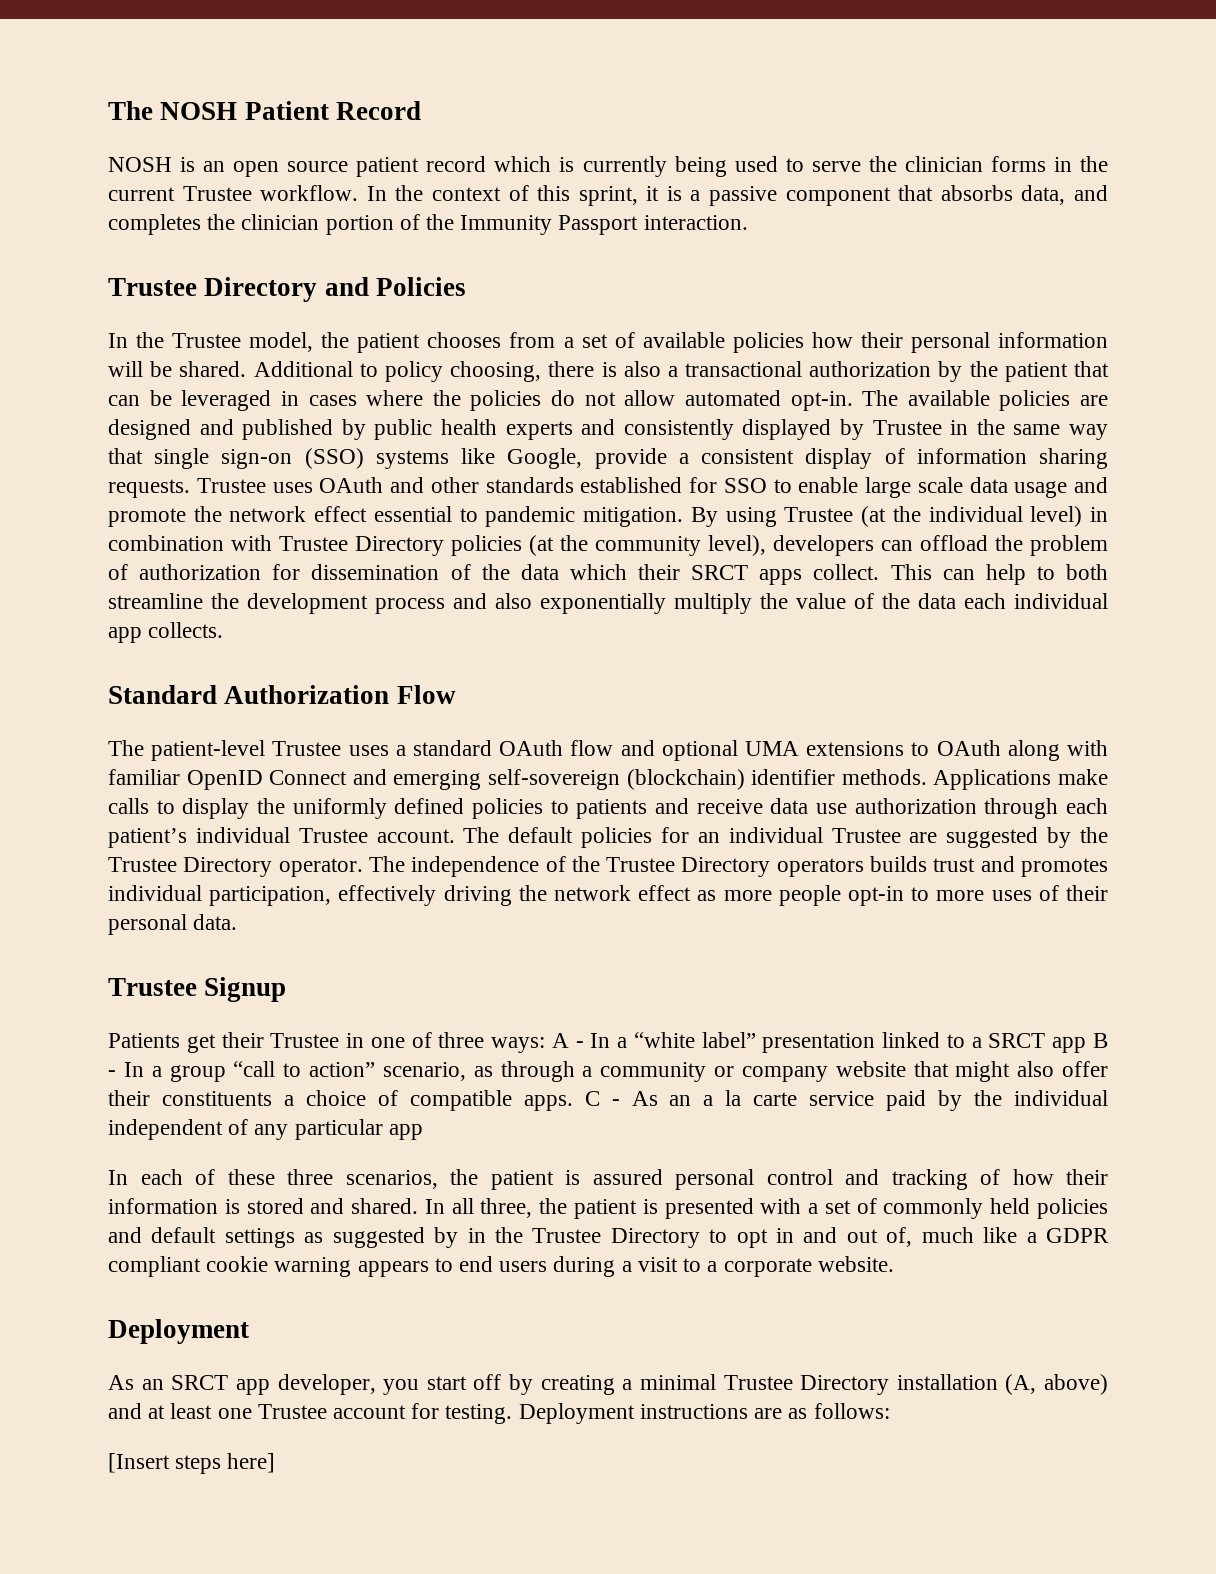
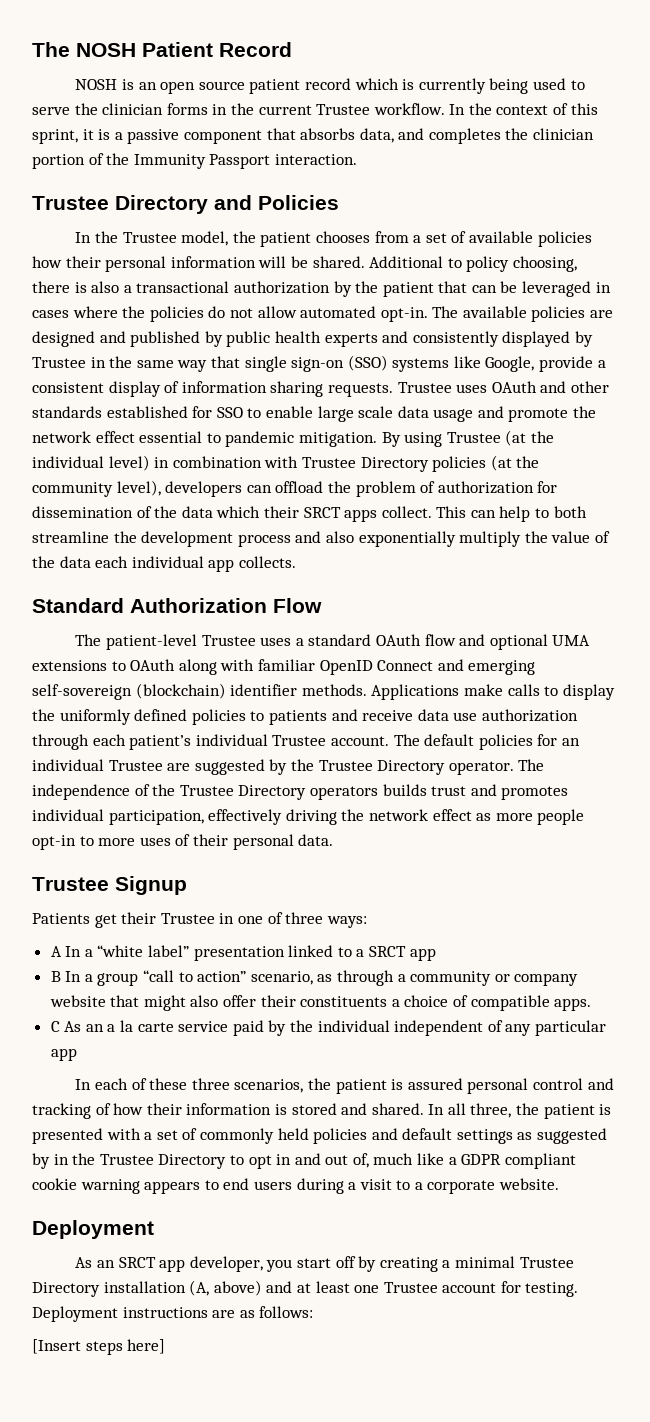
[551,1033,584,1048] A - -> [50,946,62,957] // A
[1093,1033,1109,1048] [108,1070,116,1077] B - -> [50,971,61,982] // B
[584,1091,620,1106] C - -> [50,1021,60,1032] // C

